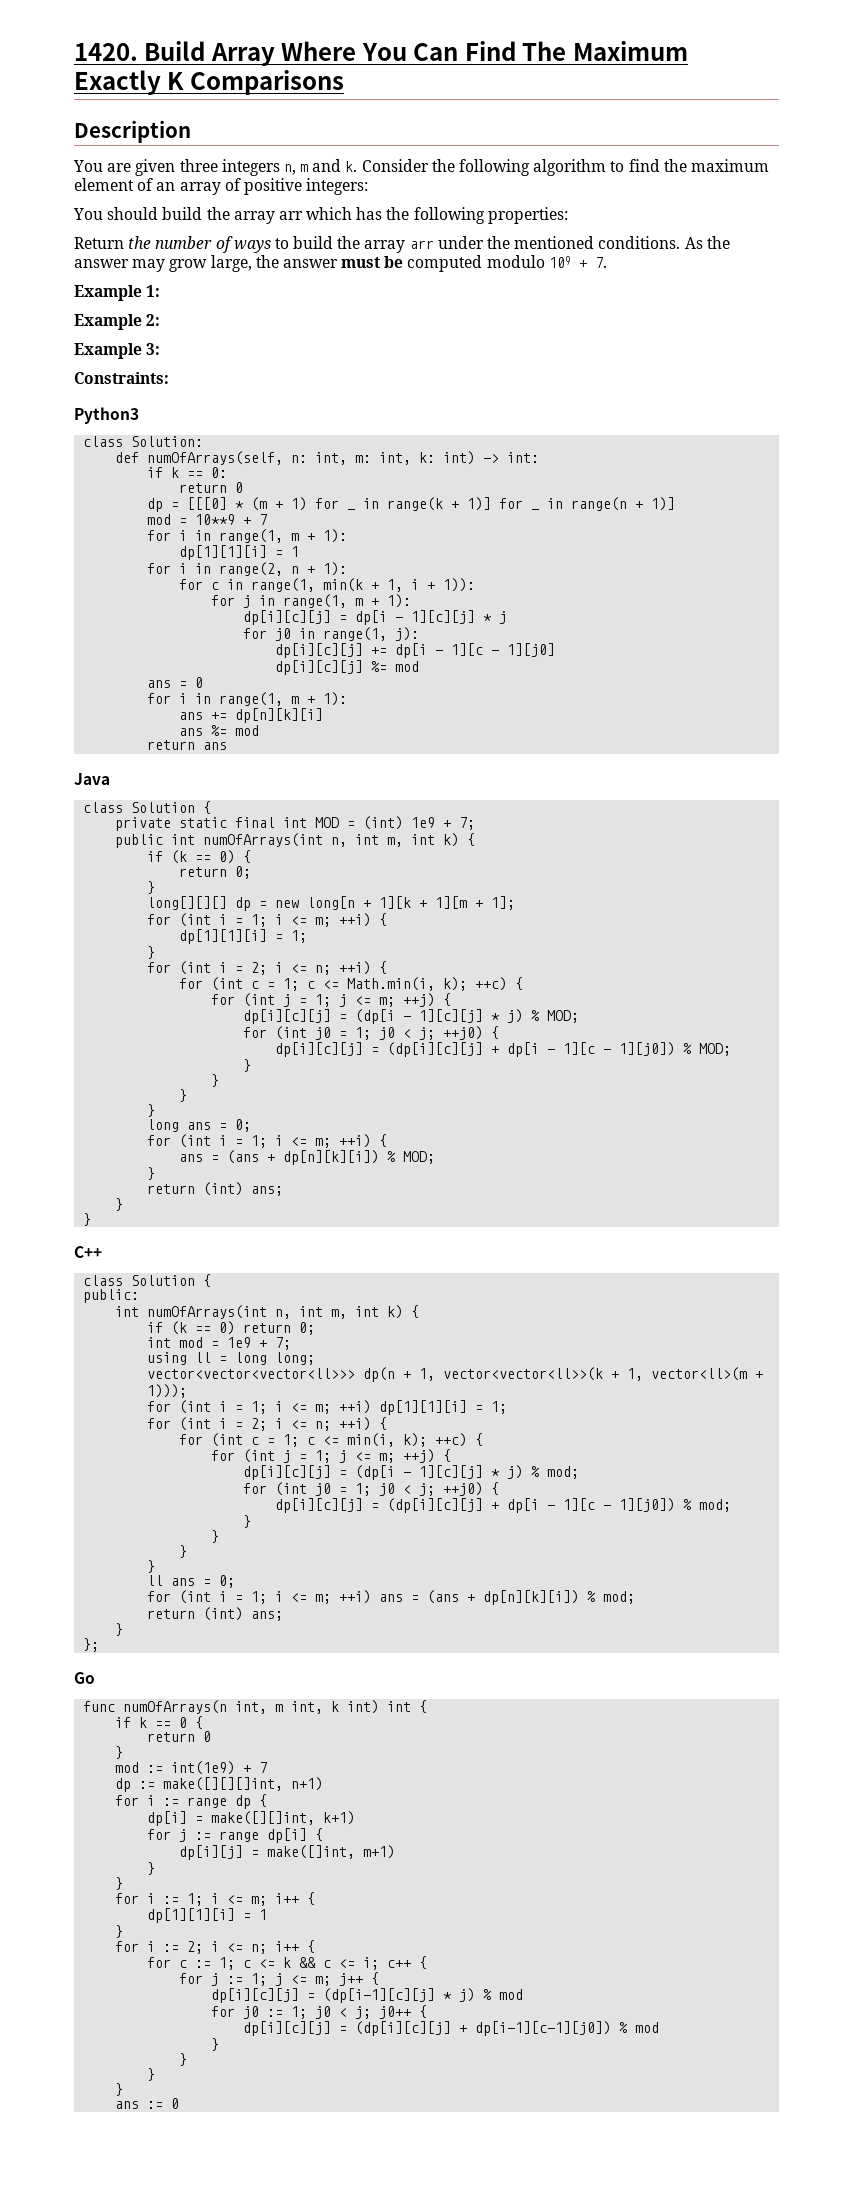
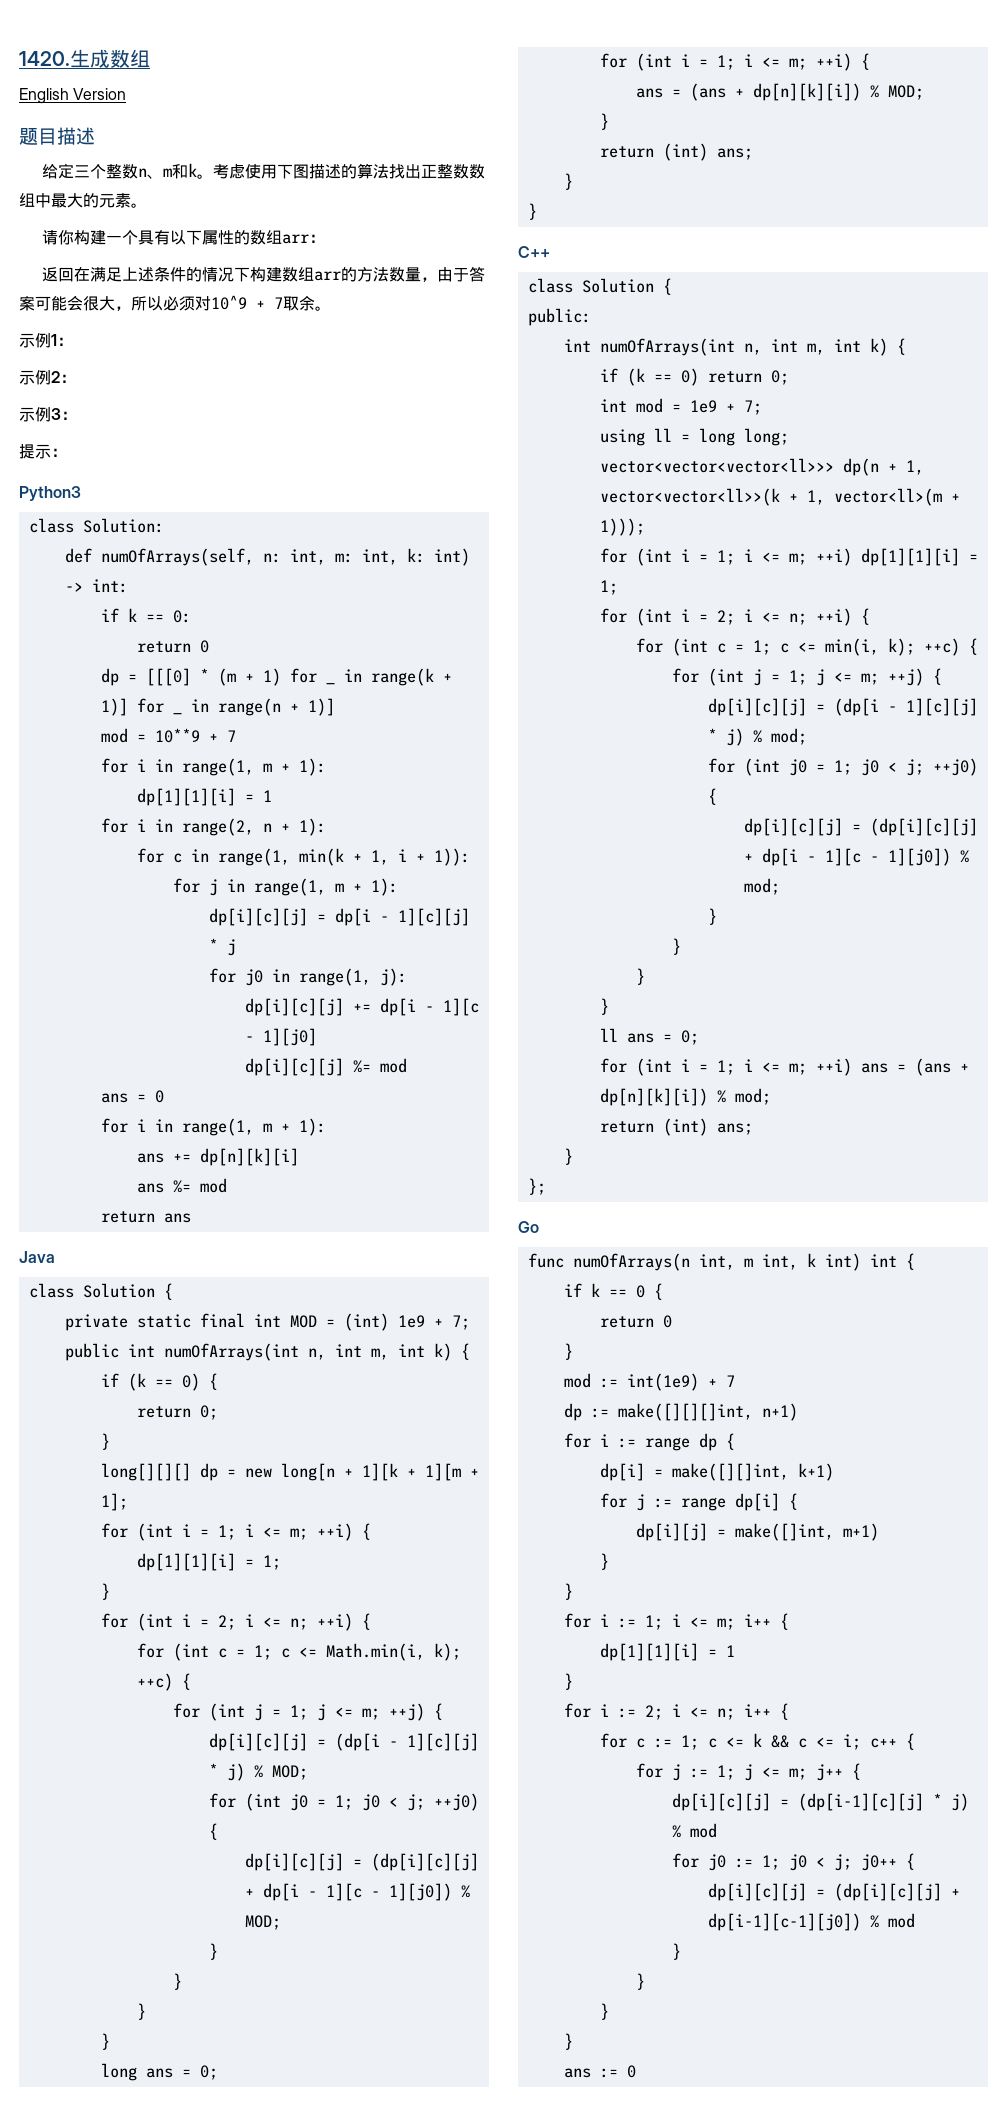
[144,41,688,66] [74,70,344,95] [74,120,191,143] [73,159,769,176] [74,178,369,195] [73,207,568,224] [74,236,730,253] [74,255,607,272] [74,285,161,301] [74,314,161,330] [74,343,161,359] [74,372,169,384] Build Array Where You Can Find The Maximum Exactly K Comparisons // Description // You are given three integers n, m and k. Consider the following algorithm to find the maximum element of an array of positive integers: // You should build the array arr which has the following properties: // Return the number of ways to build the array arr under the mentioned conditions. As the answer may grow large, the answer must be computed modulo 109 + 7. // Example 1: // Example 2: // Example 3: // Constraints: -> [70,49,150,68] [19,88,127,104] [19,127,95,145] [41,163,485,179] [19,193,147,208] [41,230,325,245] [41,266,485,282] [19,295,331,311] [19,333,73,348] [19,370,76,385] [19,407,77,422] [19,444,67,459] 生成数组 // English Version // 题目描述 // 给定三个整数n、m和k。考虑使用下图描述的算法找出正整数数组中最大的元素。 // 请你构建一个具有以下属性的数组arr： // 返回在满足上述条件的情况下构建数组arr的方法数量，由于答案可能会很大，所以必须对10^9 + 7取余。 // 示例1： // 示例2： // 示例3： // 提示：

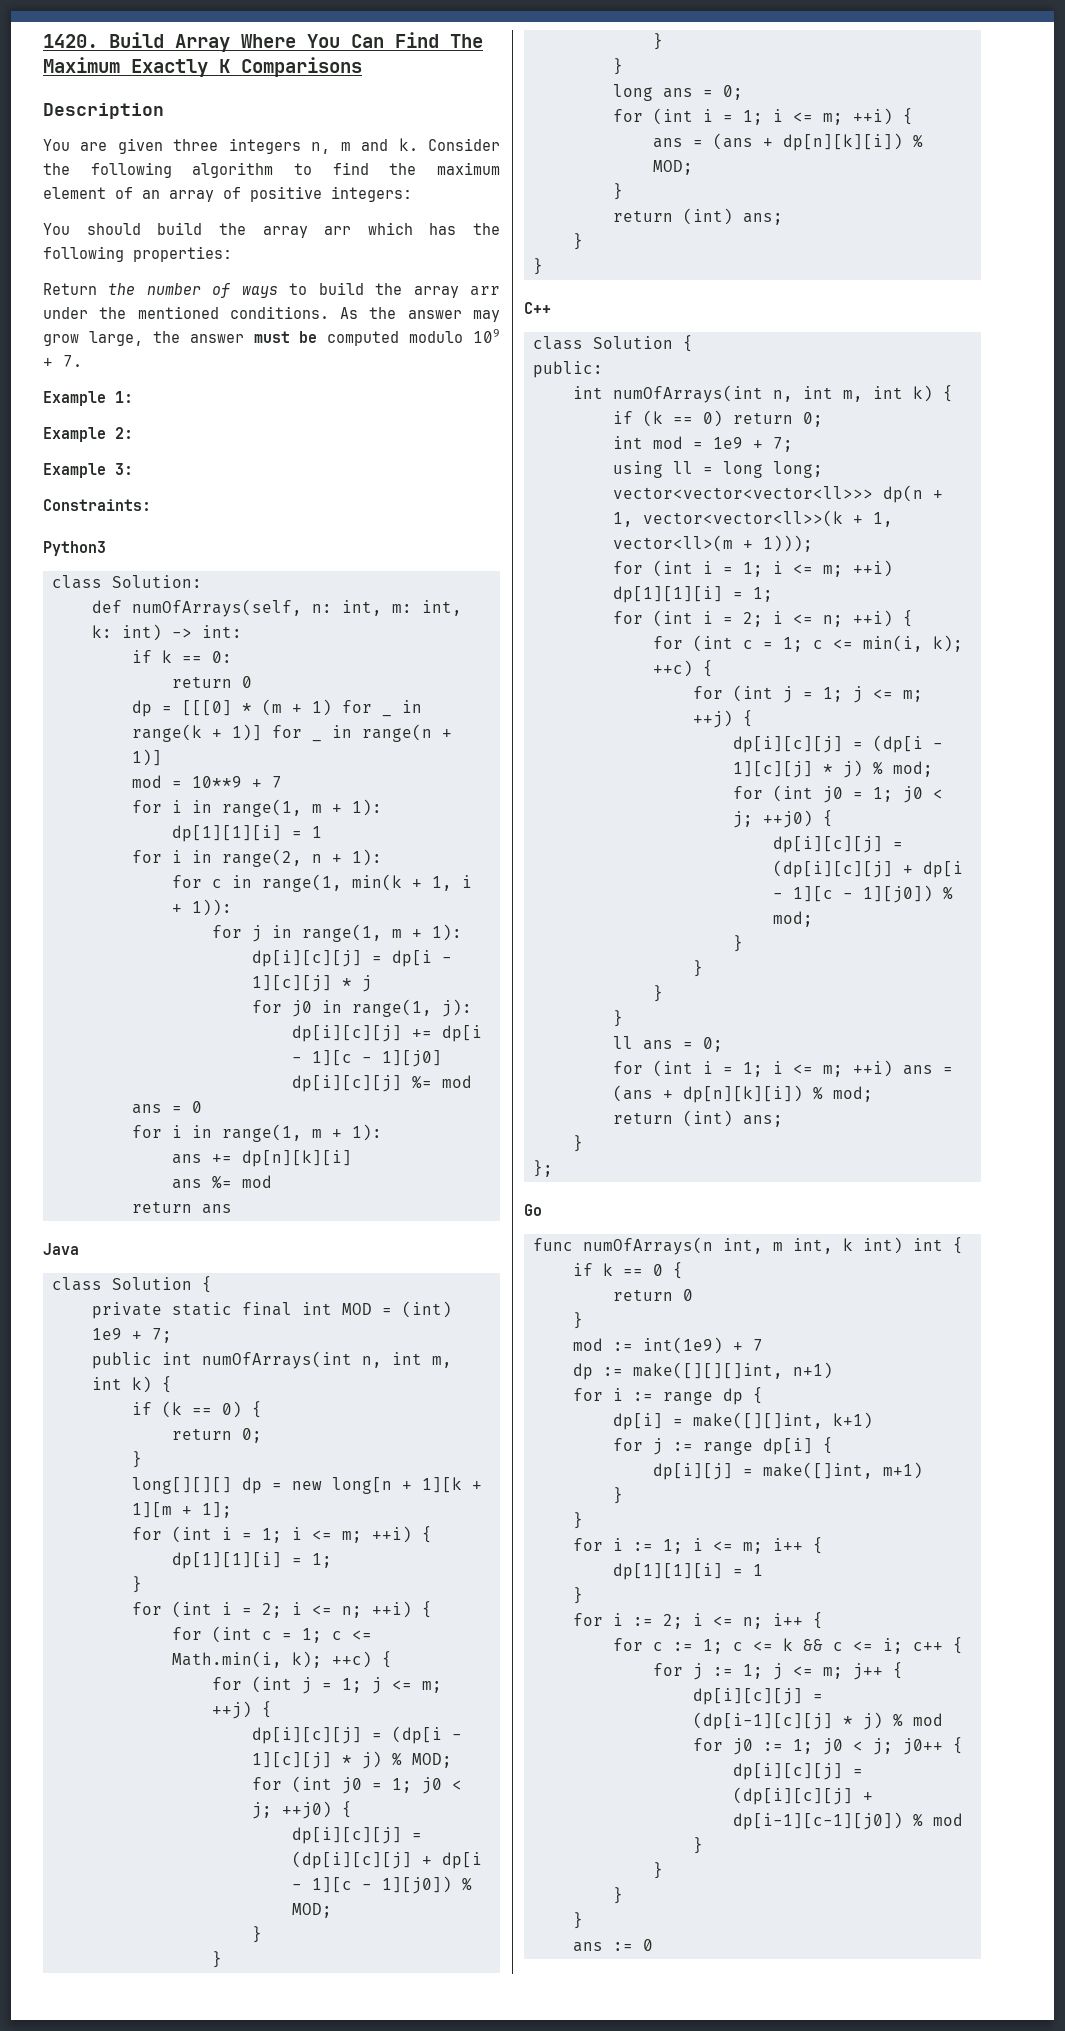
[70,49,150,68] [19,88,127,104] [19,127,95,145] [41,163,485,179] [19,193,147,208] [41,230,325,245] [41,266,485,282] [19,295,331,311] [19,333,73,348] [19,370,76,385] [19,407,77,422] [19,444,67,459] 生成数组 // English Version // 题目描述 // 给定三个整数n、m和k。考虑使用下图描述的算法找出正整数数组中最大的元素。 // 请你构建一个具有以下属性的数组arr： // 返回在满足上述条件的情况下构建数组arr的方法数量，由于答案可能会很大，所以必须对10^9 + 7取余。 // 示例1： // 示例2： // 示例3： // 提示： -> [109,32,483,52] [43,57,362,77] [43,103,164,119] [43,138,501,154] [43,162,501,178] [43,186,412,202] [43,222,500,238] [43,246,232,262] [43,282,501,298] [43,306,500,322] [43,329,500,346] [43,355,82,367] [43,391,133,406] [43,427,133,442] [43,463,133,478] [43,499,151,511] Build Array Where You Can Find The Maximum Exactly K Comparisons // Description // You are given three integers n, m and k. Consider the following algorithm to find the maximum element of an array of positive integers: // You should build the array arr which has the following properties: // Return the number of ways to build the array arr under the mentioned conditions. As the answer may grow large, the answer must be computed modulo 109 + 7. // Example 1: // Example 2: // Example 3: // Constraints:

